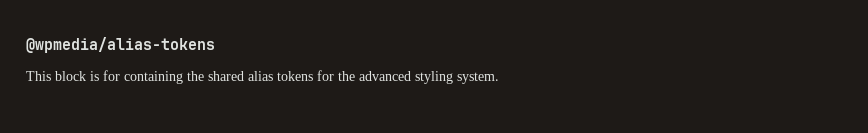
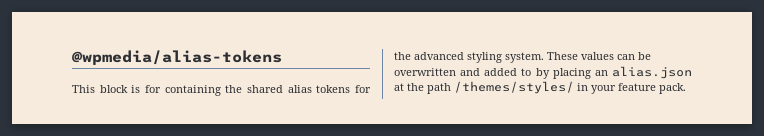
(499, 78) none -> [547,52,651,60] [394,66,692,79] [394,81,686,94] These values can be overwritten and added to by placing an alias.json at the path /themes/styles/ in your feature pack.

